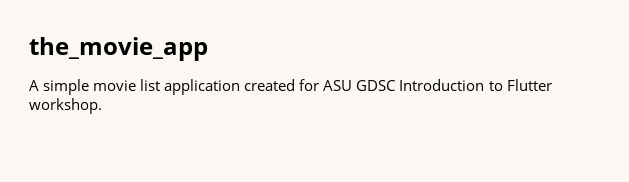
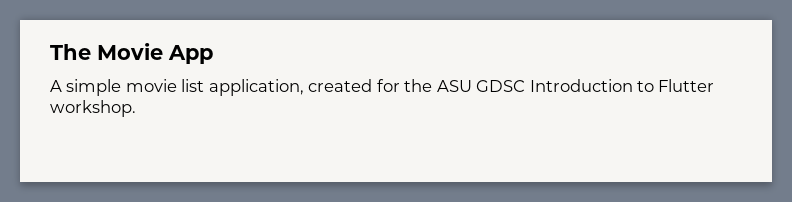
[29,37,208,61] the_movie_app -> [50,43,213,64] The Movie App
[164,79,241,95] application -> [208,79,304,96] application,
(320, 85) none -> [404,79,433,92] the

